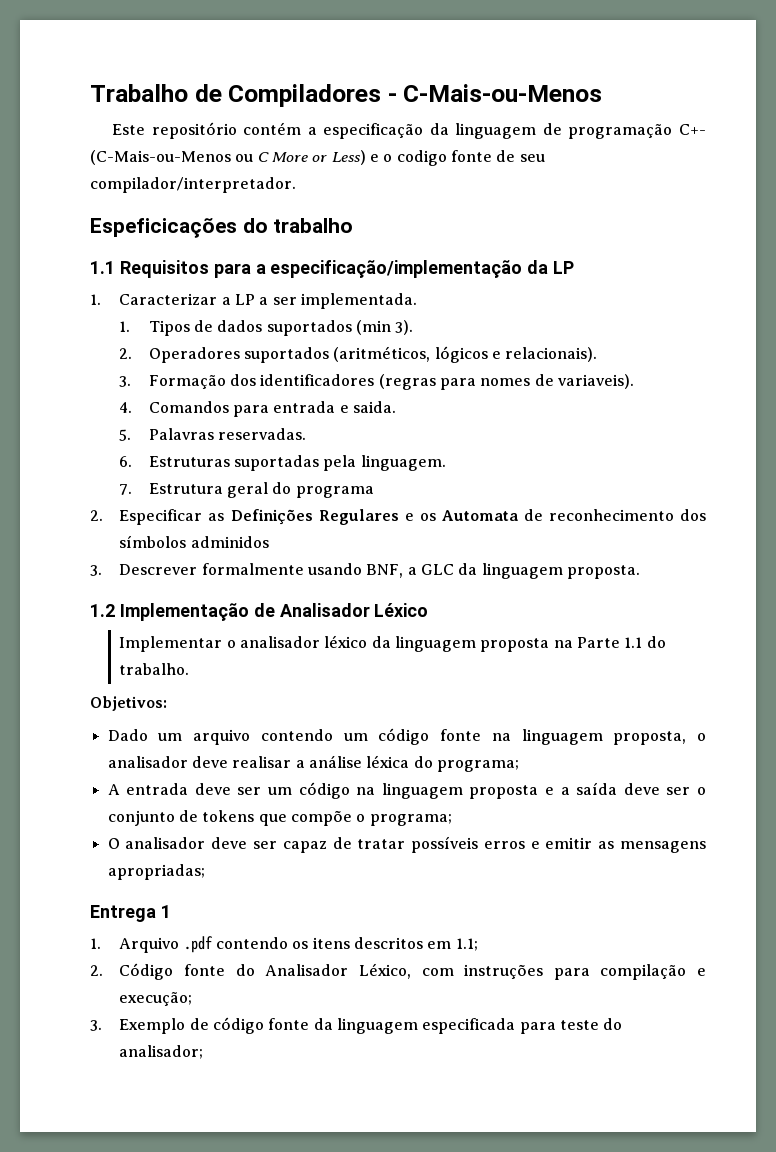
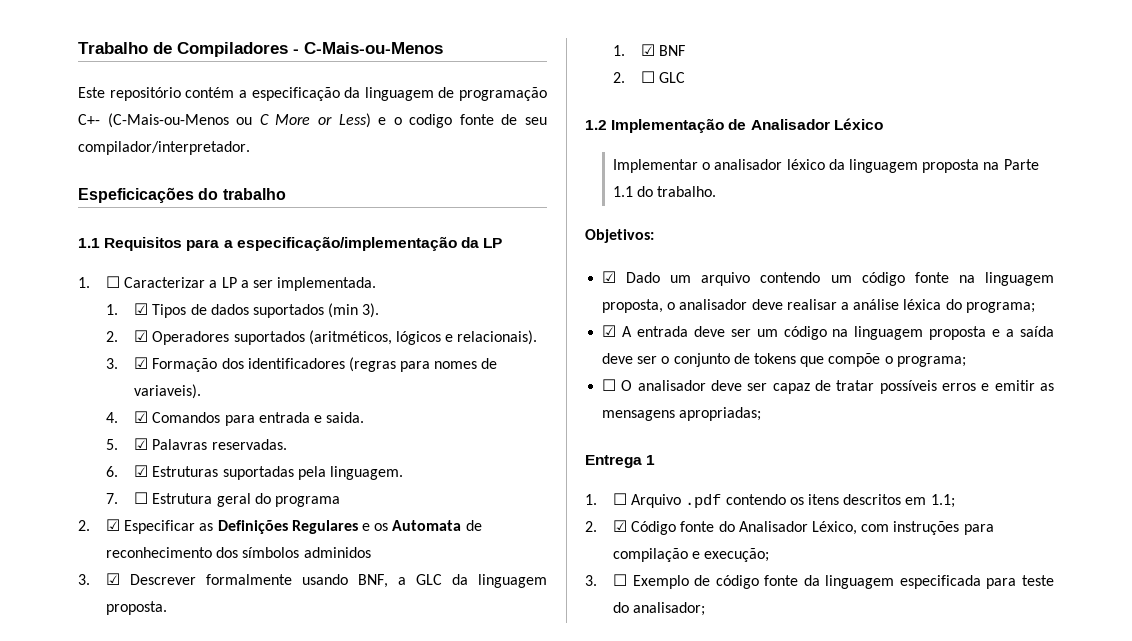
(101, 299) none -> [106,276,121,288] ☐
(131, 326) none -> [134,303,149,315] ☑
(133, 353) none -> [134,330,149,342] ☑
(132, 381) none -> [134,357,149,369] ☑
(133, 407) none -> [134,411,149,423] ☑
(132, 435) none -> [134,438,149,450] ☑
(133, 461) none -> [134,465,149,477] ☑
(133, 489) none -> [134,492,149,504] ☐
(103, 515) none -> [106,519,121,531] ☑
(102, 570) none -> [106,573,121,585] ☑
(640, 572) none -> [613,44,686,56] [613,71,686,83] // 1. ☑ BNF // 2. ☐ GLC
(167, 703) none -> [602,271,617,283] ☑
(519, 766) none -> [602,325,617,337] ☑
(452, 820) none -> [602,379,617,391] ☐
(101, 943) none -> [613,493,628,505] ☐
(103, 970) none -> [613,520,628,532] ☑
(102, 1025) none -> [613,574,628,586] ☐

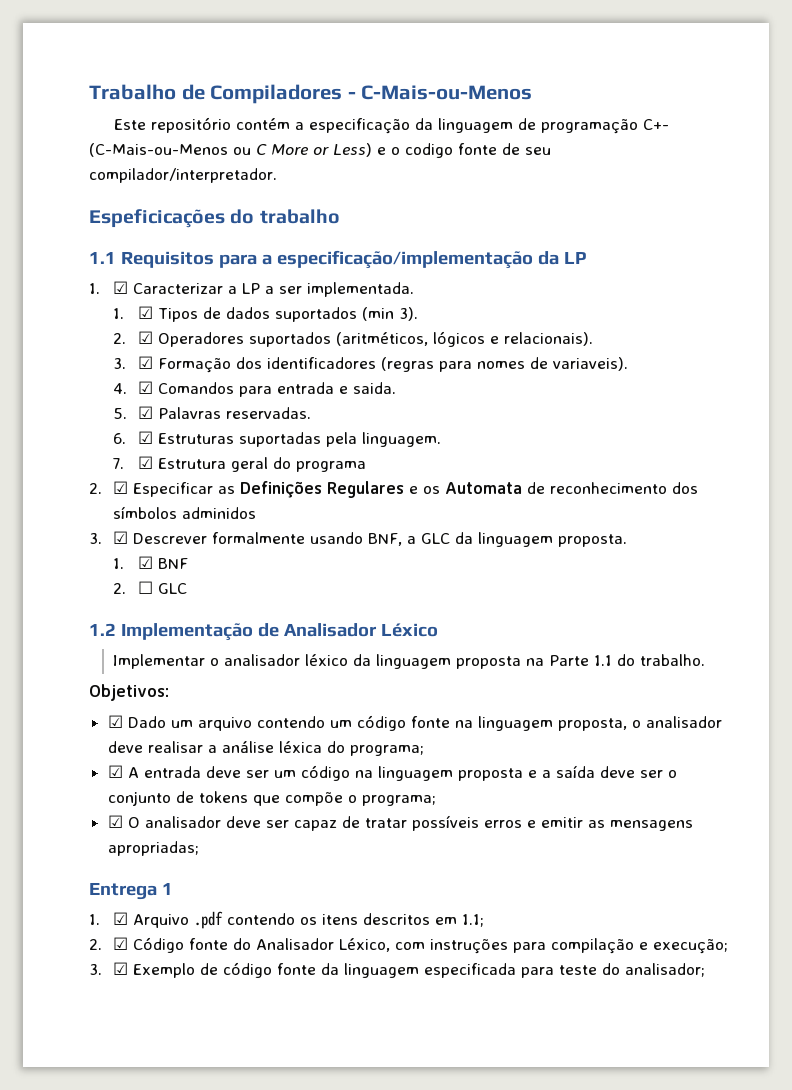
[106,276,121,288] ☐ -> [113,281,129,294] ☑
[134,492,149,504] ☐ -> [137,456,153,469] ☑
[602,379,617,391] ☐ -> [107,815,123,828] ☑
[613,493,628,505] ☐ -> [113,912,129,925] ☑
[613,574,628,586] ☐ -> [113,962,129,975] ☑

